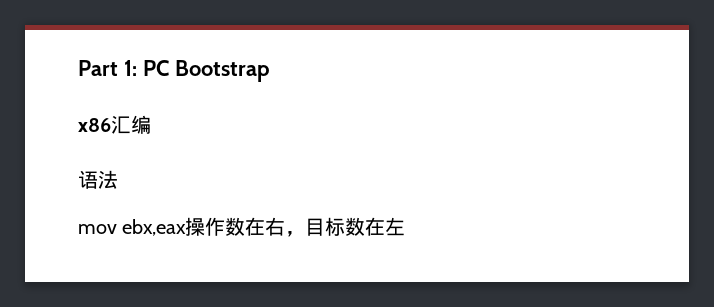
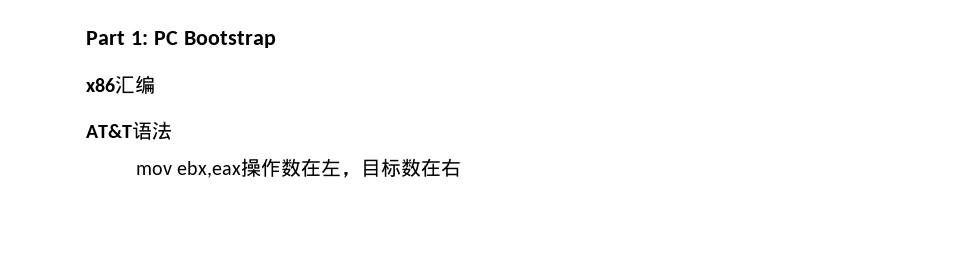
(151, 124) none -> [86,124,132,138] AT&T
[265,217,286,236] 右 -> [320,158,341,177] 左
[385,217,406,236] 左 -> [440,158,461,177] 右

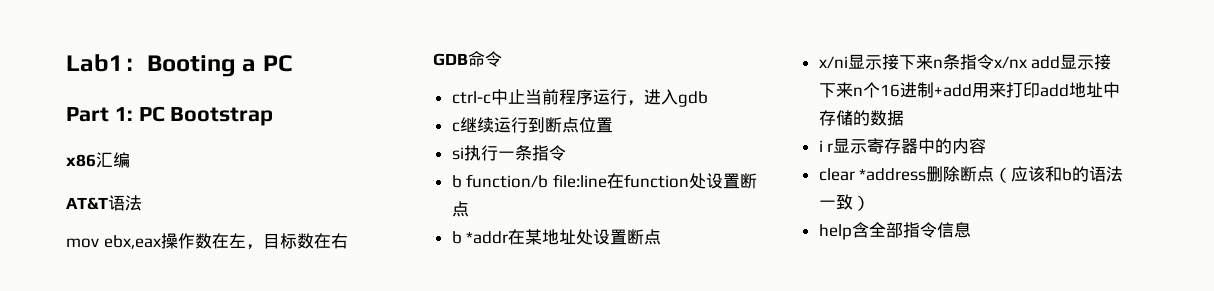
(86, 38) none -> [66,54,292,77] Lab1：Booting a PC //
(461, 167) none -> [433,51,502,67] [451,89,708,107] [451,117,613,133] [451,145,566,161] [451,173,757,189] [451,201,469,217] [451,229,662,245] [818,54,1112,70] [818,82,1120,98] [818,110,904,126] [818,138,987,154] [818,166,1124,183] [818,194,870,211] [818,222,971,240] // GDB命令 // ctrl-c中止当前程序运行，进入gdb // c继续运行到断点位置 // si执行一条指令 // b function/b file:line在function处设置断点 // b *addr在某地址处设置断点 // x/ni显示接下来n条指令x/nx add显示接下来n个16进制+add用来打印add地址中存储的数据 // i r显示寄存器中的内容 // clear *address删除断点（应该和b的语法一致） // help含全部指令信息

